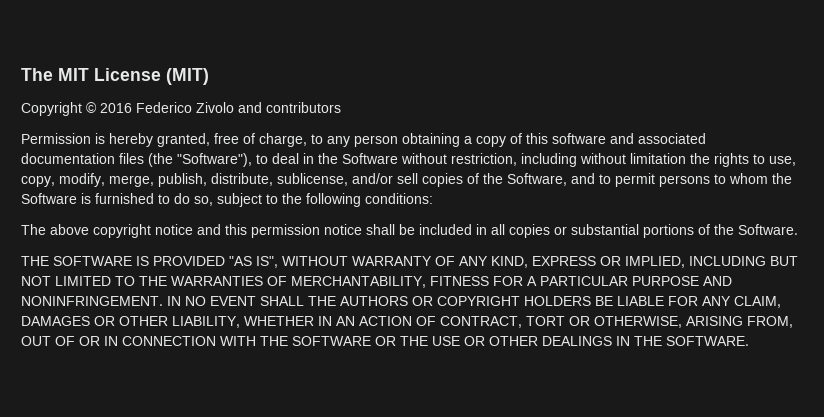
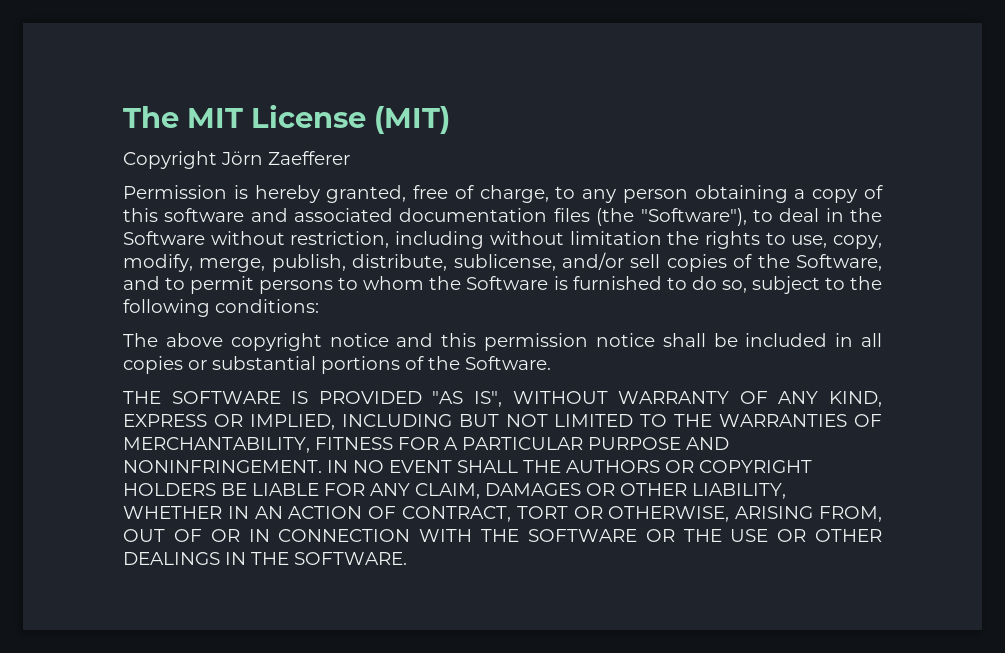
[86,102,341,113] © 2016 Federico Zivolo and contributors -> [221,151,350,165] Jörn Zaefferer

